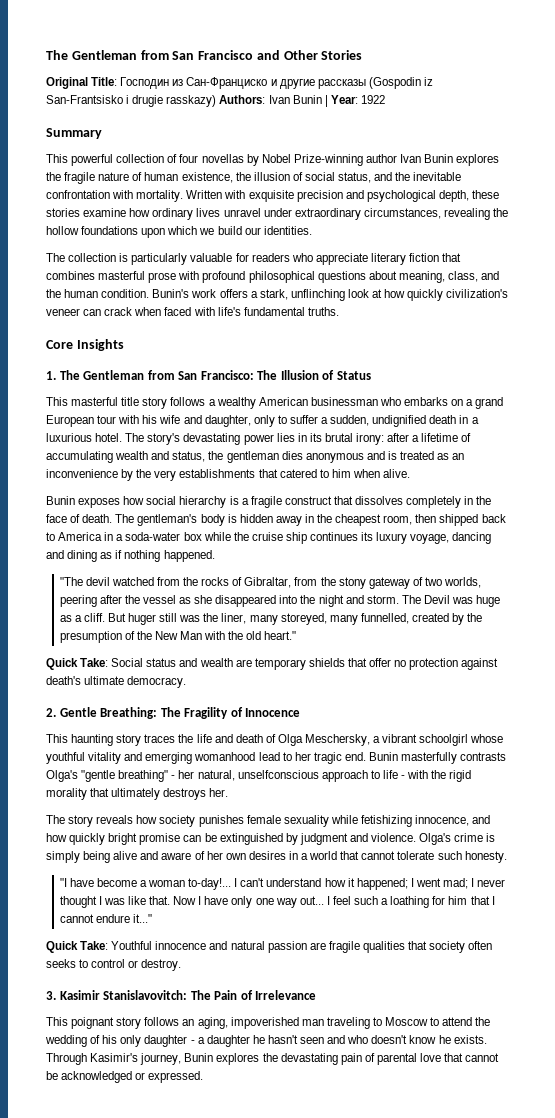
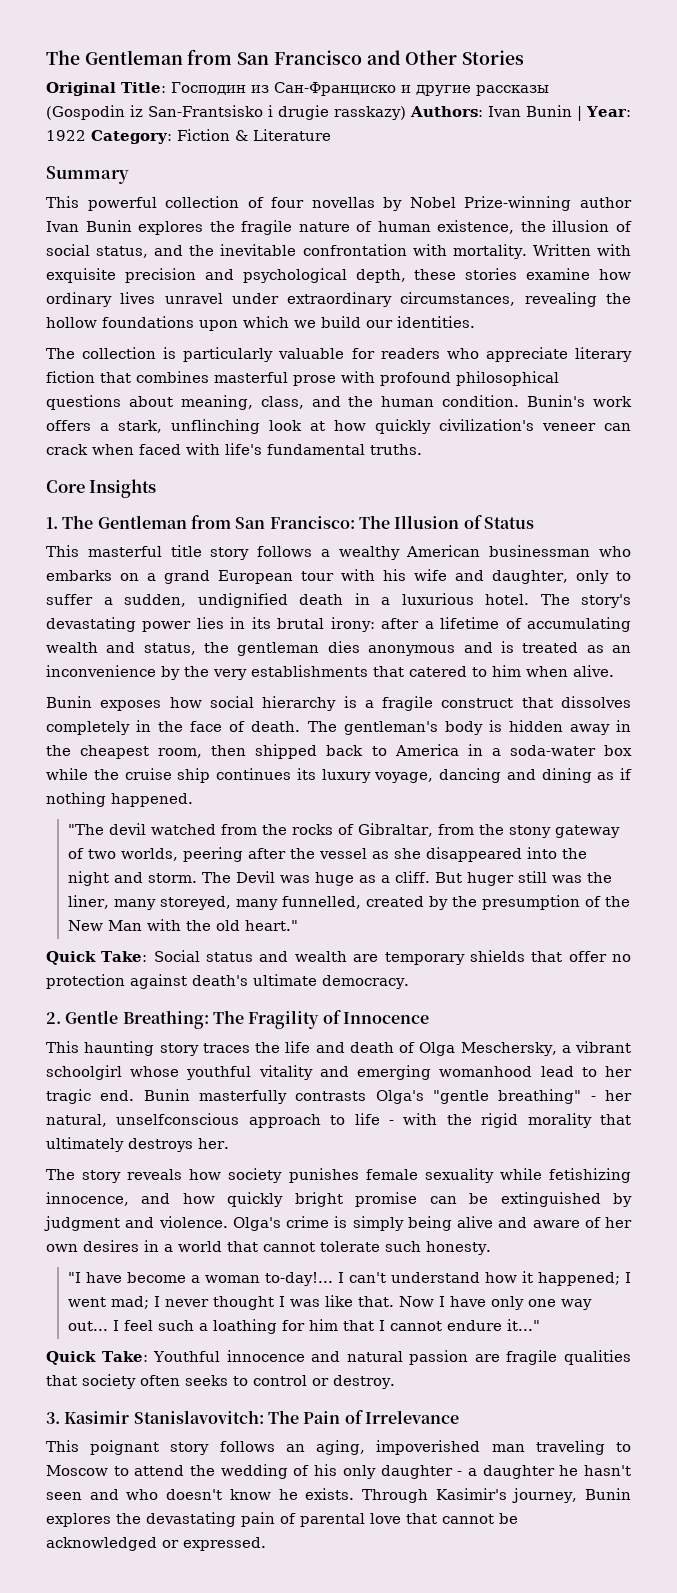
(385, 99) none -> [91,129,331,144] Category: Fiction & Literature

